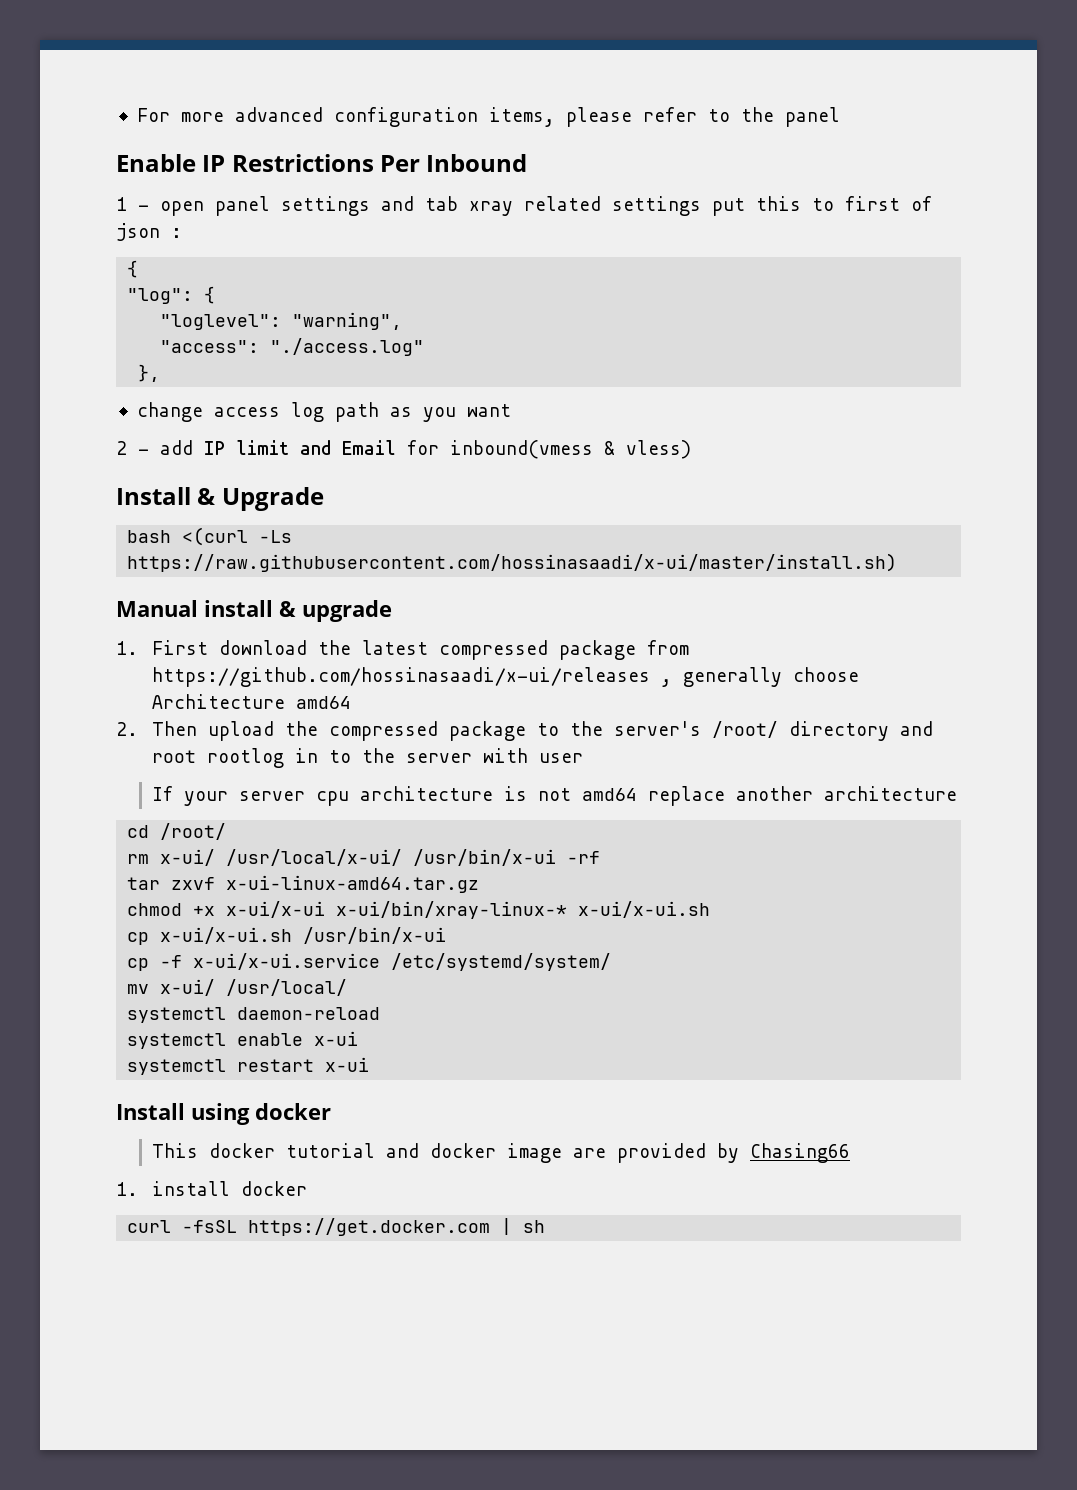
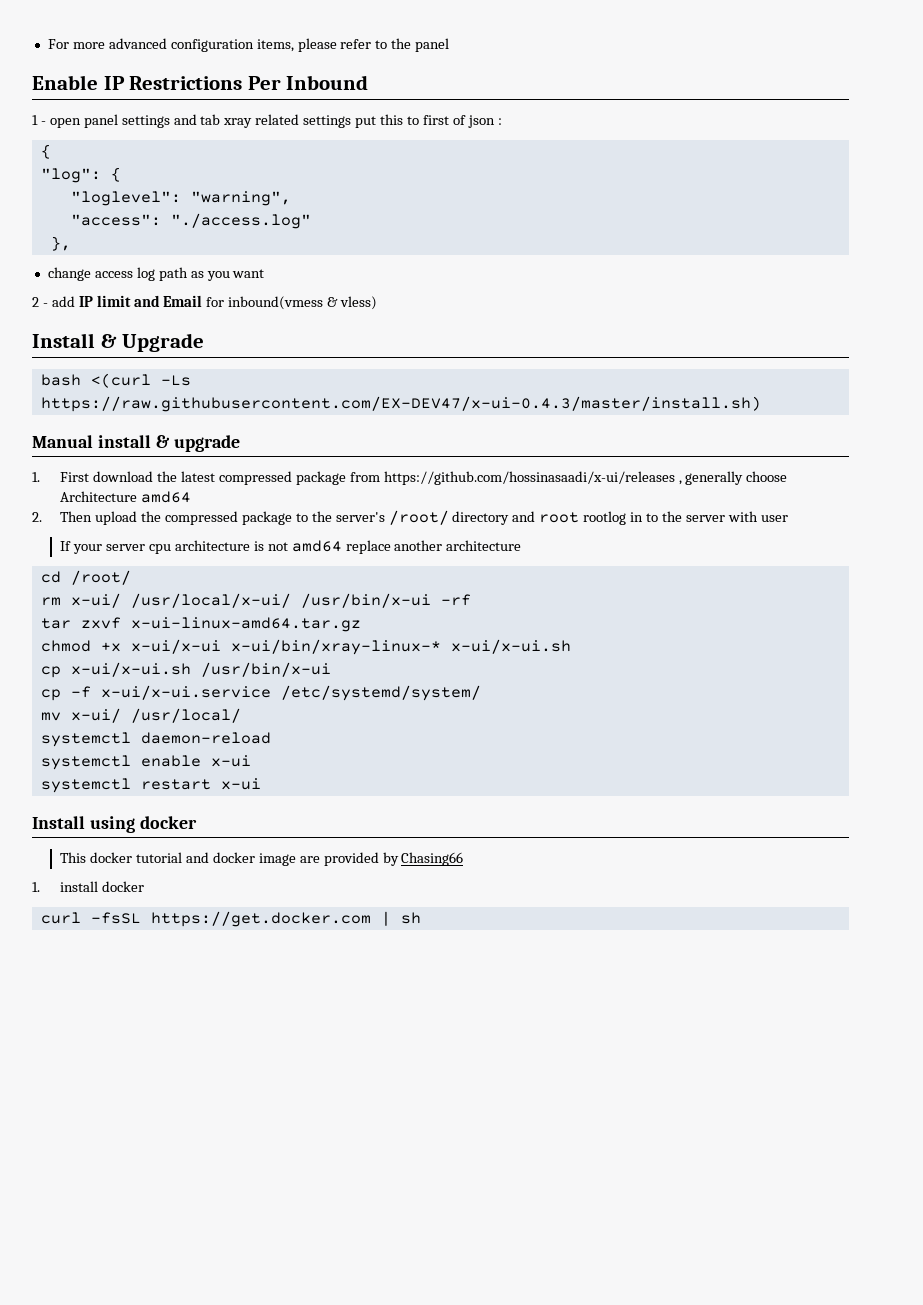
[127,553,898,572] https://raw.githubusercontent.com/hossinasaadi/x-ui/master/install.sh) -> [40,396,761,412] https://raw.githubusercontent.com/EX-DEV47/x-ui-0.4.3/master/install.sh)

